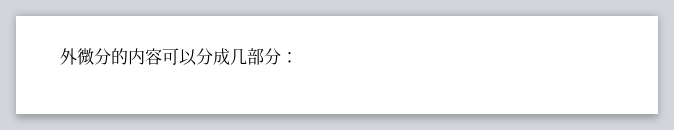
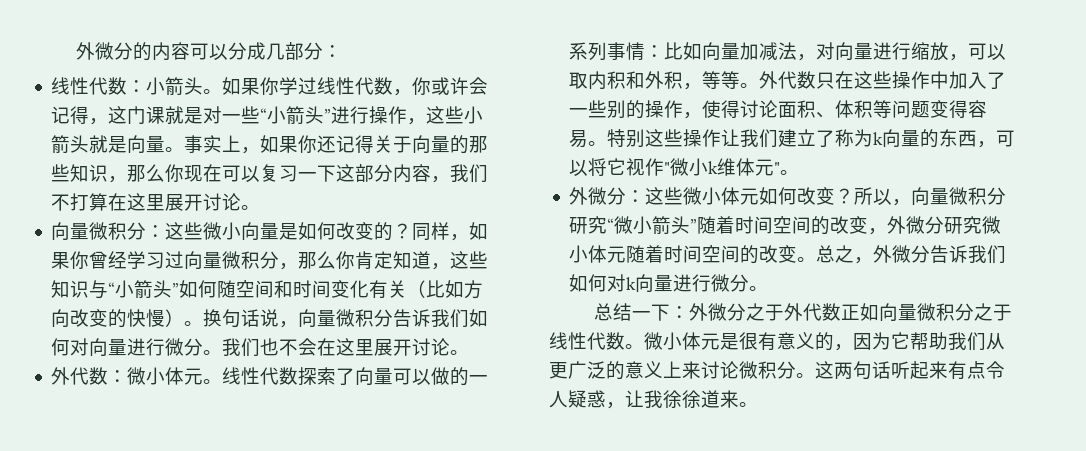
(298, 57) none -> [51,77,489,96] [51,106,484,125] [51,135,489,154] [51,164,489,183] [51,193,261,211] [51,222,489,241] [51,251,489,270] [51,280,484,299] [51,309,489,328] [51,338,470,357] [51,367,489,386] [569,42,1007,61] [569,71,1007,90] [569,100,988,119] [569,129,1016,148] [569,158,800,176] [569,187,1007,206] [569,216,1002,235] [569,245,1007,264] [569,274,769,292] [594,303,1013,321] [549,332,1005,351] [549,361,1005,380] [549,390,758,409] // 线性代数：小箭头。如果你学过线性代数，你或许会记得，这门课就是对一些“小箭头”进行操作，这些小箭头就是向量。事实上，如果你还记得关于向量的那些知识，那么你现在可以复习一下这部分内容，我们不打算在这里展开讨论。 // 向量微积分：这些微小向量是如何改变的？同样，如果你曾经学习过向量微积分，那么你肯定知道，这些知识与“小箭头”如何随空间和时间变化有关（比如方向改变的快慢）。换句话说，向量微积分告诉我们如何对向量进行微分。我们也不会在这里展开讨论。 // 外代数：微小体元。线性代数探索了向量可以做的一系列事情：比如向量加减法，对向量进行缩放，可以取内积和外积，等等。外代数只在这些操作中加入了一些别的操作，使得讨论面积、体积等问题变得容易。特别这些操作让我们建立了称为k向量的东西，可以将它视作"微小k维体元"。 // 外微分：这些微小体元如何改变？所以，向量微积分研究“微小箭头”随着时间空间的改变，外微分研究微小体元随着时间空间的改变。总之，外微分告诉我们如何对k向量进行微分。 // 总结一下：外微分之于外代数正如向量微积分之于线性代数。微小体元是很有意义的，因为它帮助我们从更广泛的意义上来讨论微积分。这两句话听起来有点令人疑惑，让我徐徐道来。

